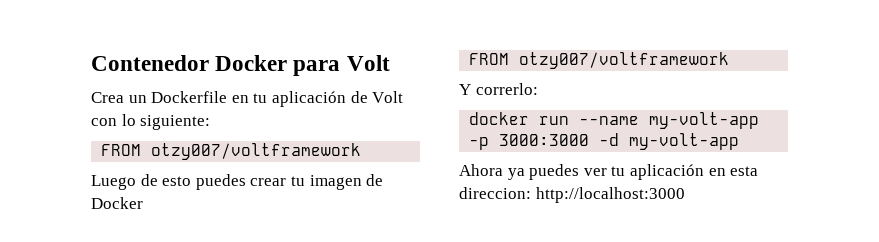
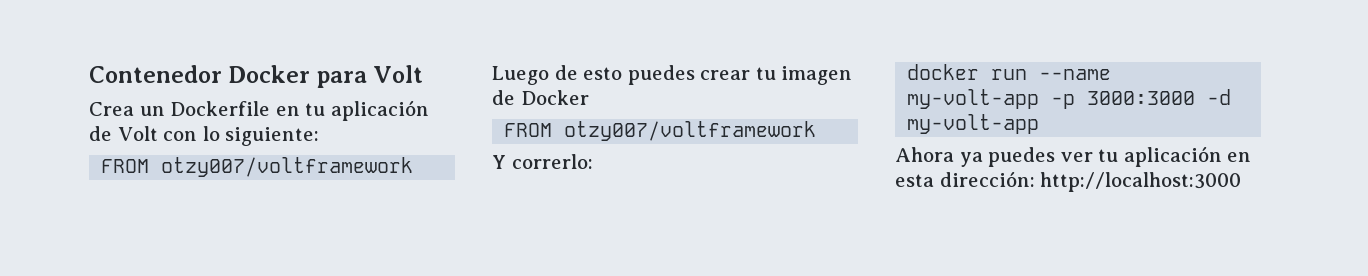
[459,187,531,199] direccion: -> [939,171,1035,187] dirección:

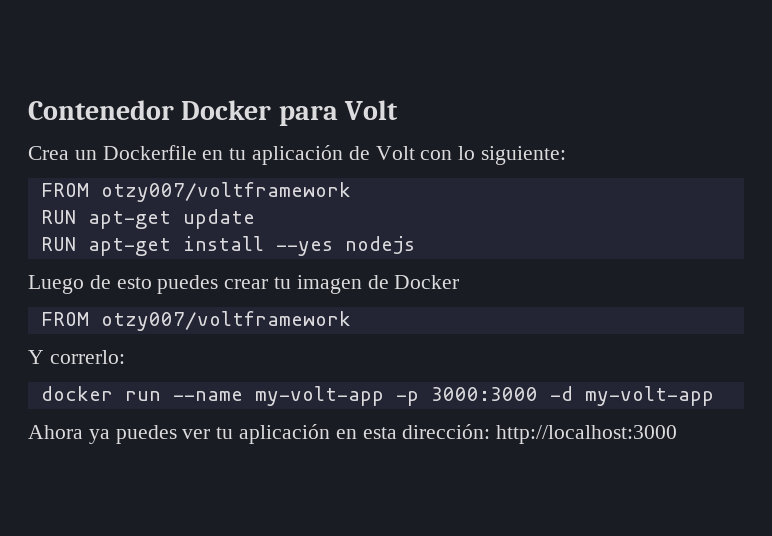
(414, 167) none -> [40,209,255,229] [40,236,415,256] // RUN apt-get update // RUN apt-get install --yes nodejs

